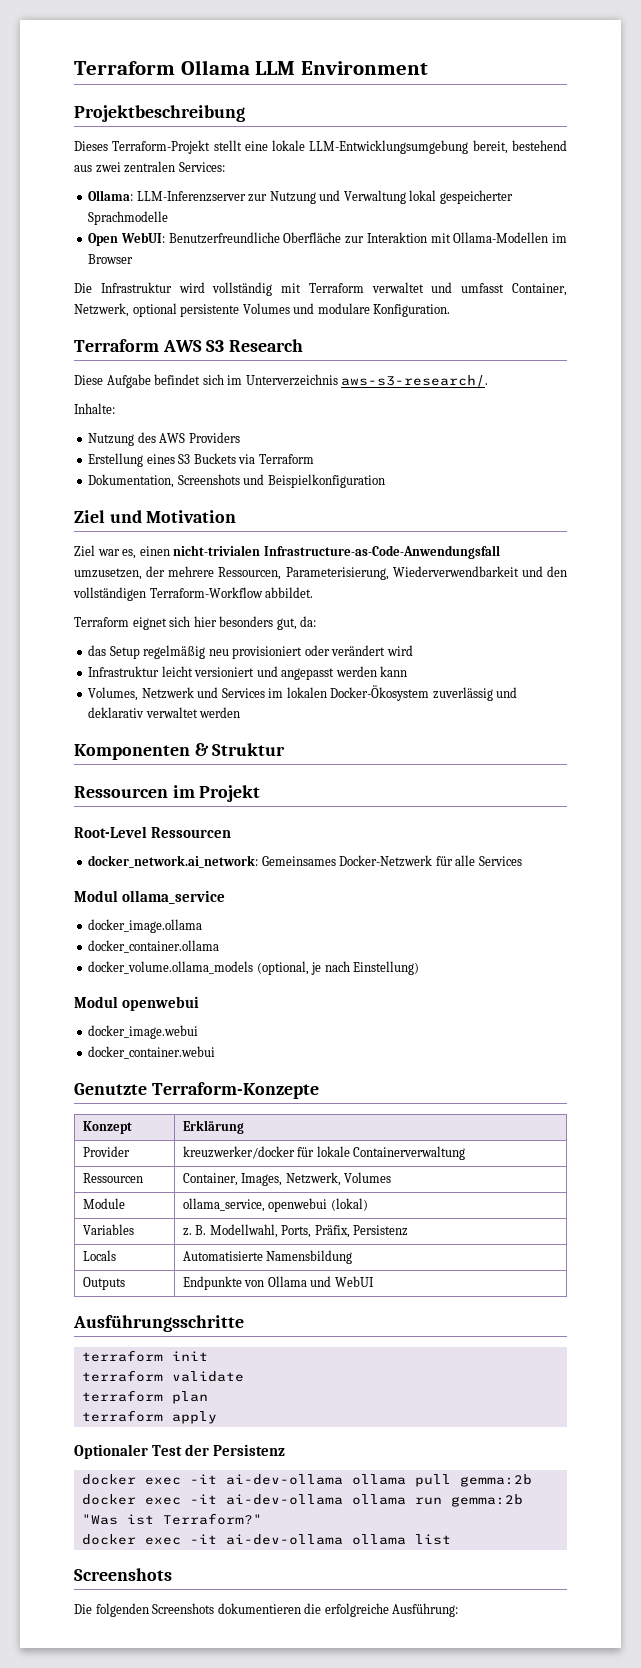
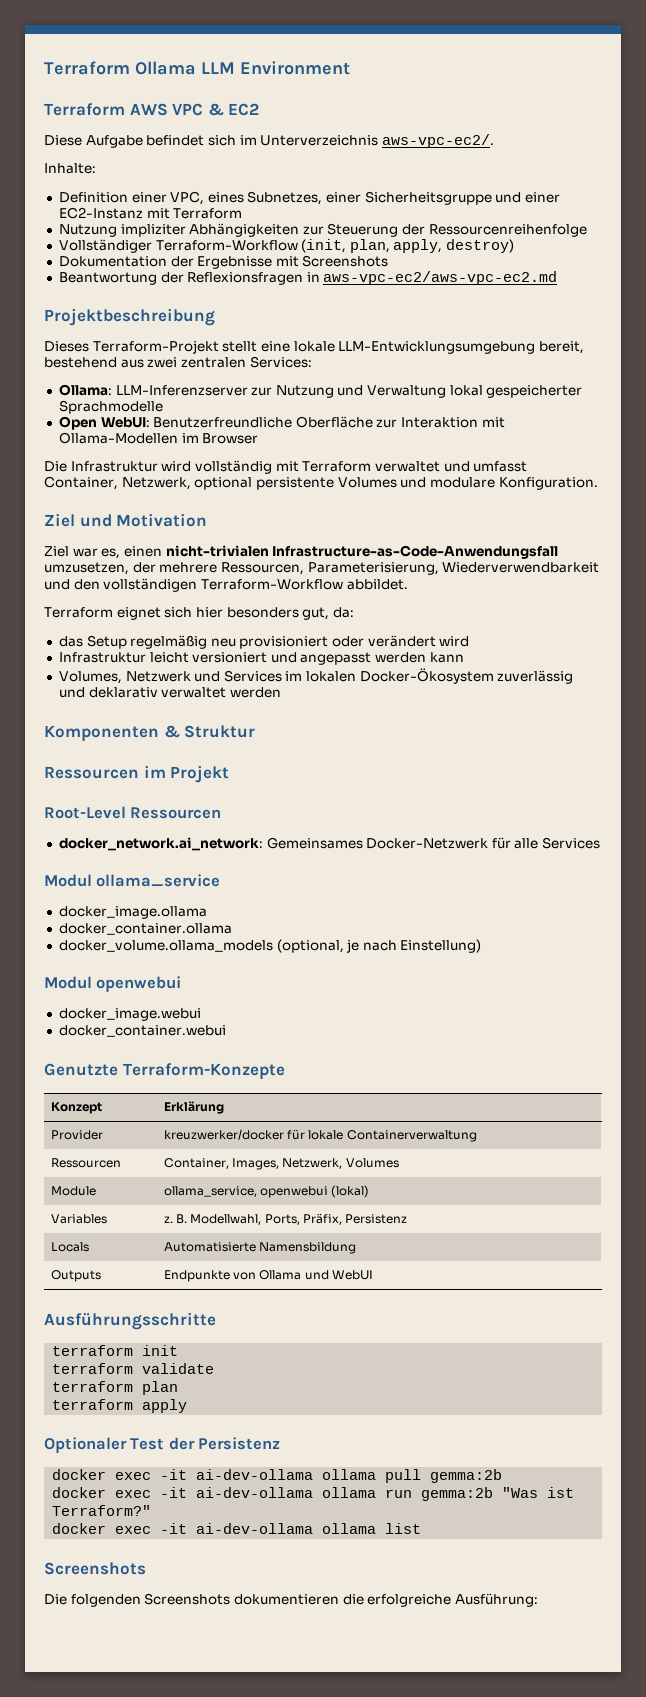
(428, 68) none -> [44,103,260,116] [44,134,494,148] [44,163,96,174] [58,191,561,205] [58,207,243,219] [58,223,587,237] [58,239,515,253] [58,255,389,269] [58,271,558,285] // Terraform AWS VPC & EC2 // Diese Aufgabe befindet sich im Unterverzeichnis aws-vpc-ec2/. // Inhalte: // Definition einer VPC, eines Subnetzes, einer Sicherheitsgruppe und einer EC2-Instanz mit Terraform // Nutzung impliziter Abhängigkeiten zur Steuerung der Ressourcenreihenfolge // Vollständiger Terraform-Workflow (init, plan, apply, destroy) // Dokumentation der Ergebnisse mit Screenshots // Beantwortung der Reflexionsfragen in aws-vpc-ec2/aws-vpc-ec2.md
[74,339,304,352] [74,374,489,388] [74,403,115,414] [88,432,240,446] [88,453,314,467] [88,474,385,488] // Terraform AWS S3 Research // Diese Aufgabe befindet sich im Unterverzeichnis aws-s3-research/. // Inhalte: // Nutzung des AWS Providers // Erstellung eines S3 Buckets via Terraform // Dokumentation, Screenshots und Beispielkonfiguration -> (598, 483) none

